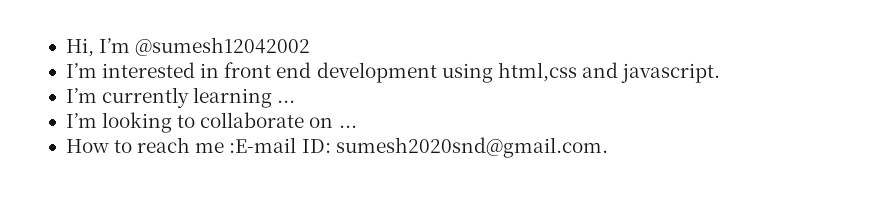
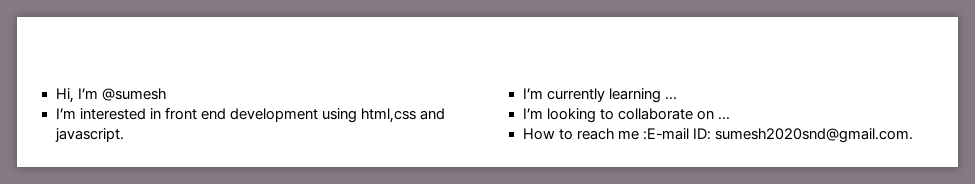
[135,37,311,56] @sumesh12042002 -> [101,88,166,101] @sumesh

